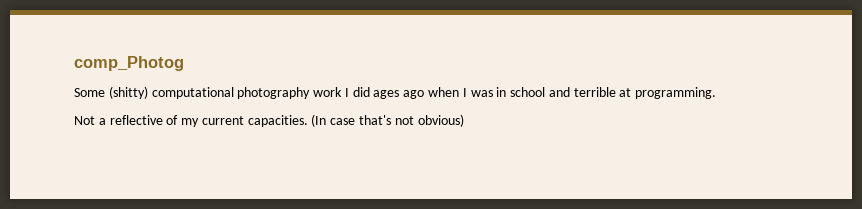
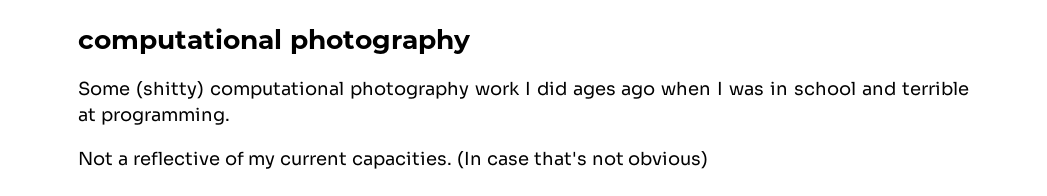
[74,56,184,71] comp_Photog -> [78,28,471,54] computational photography

